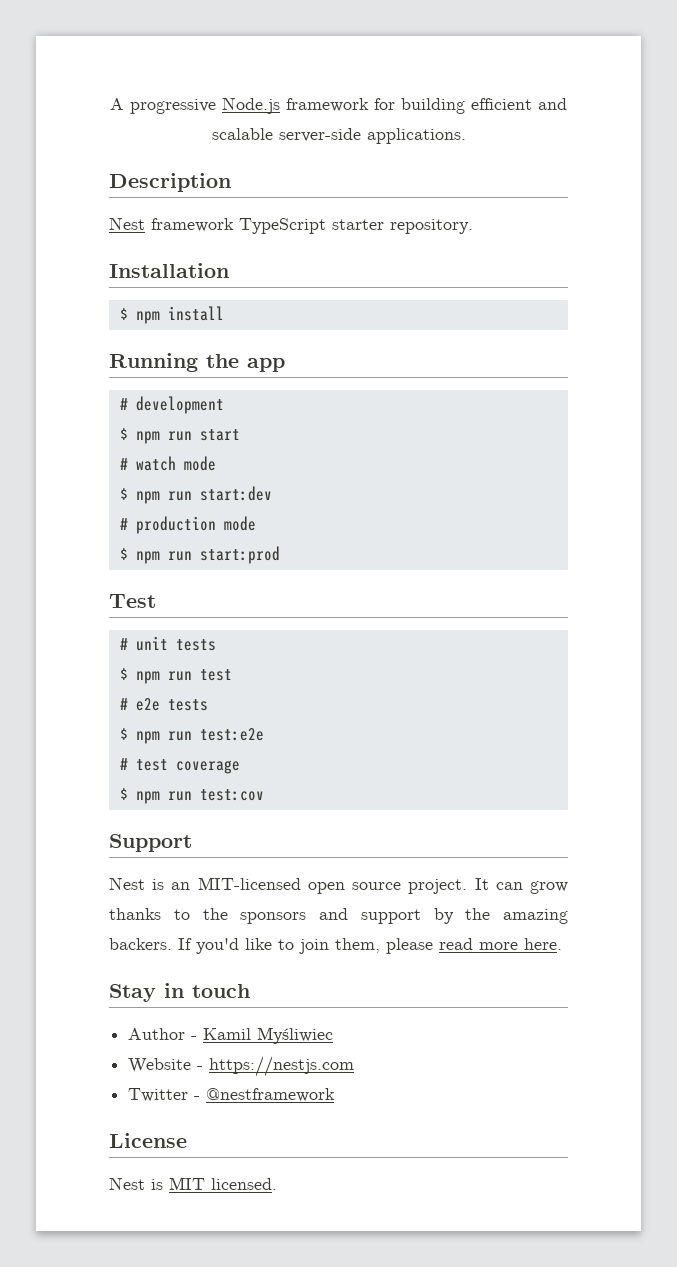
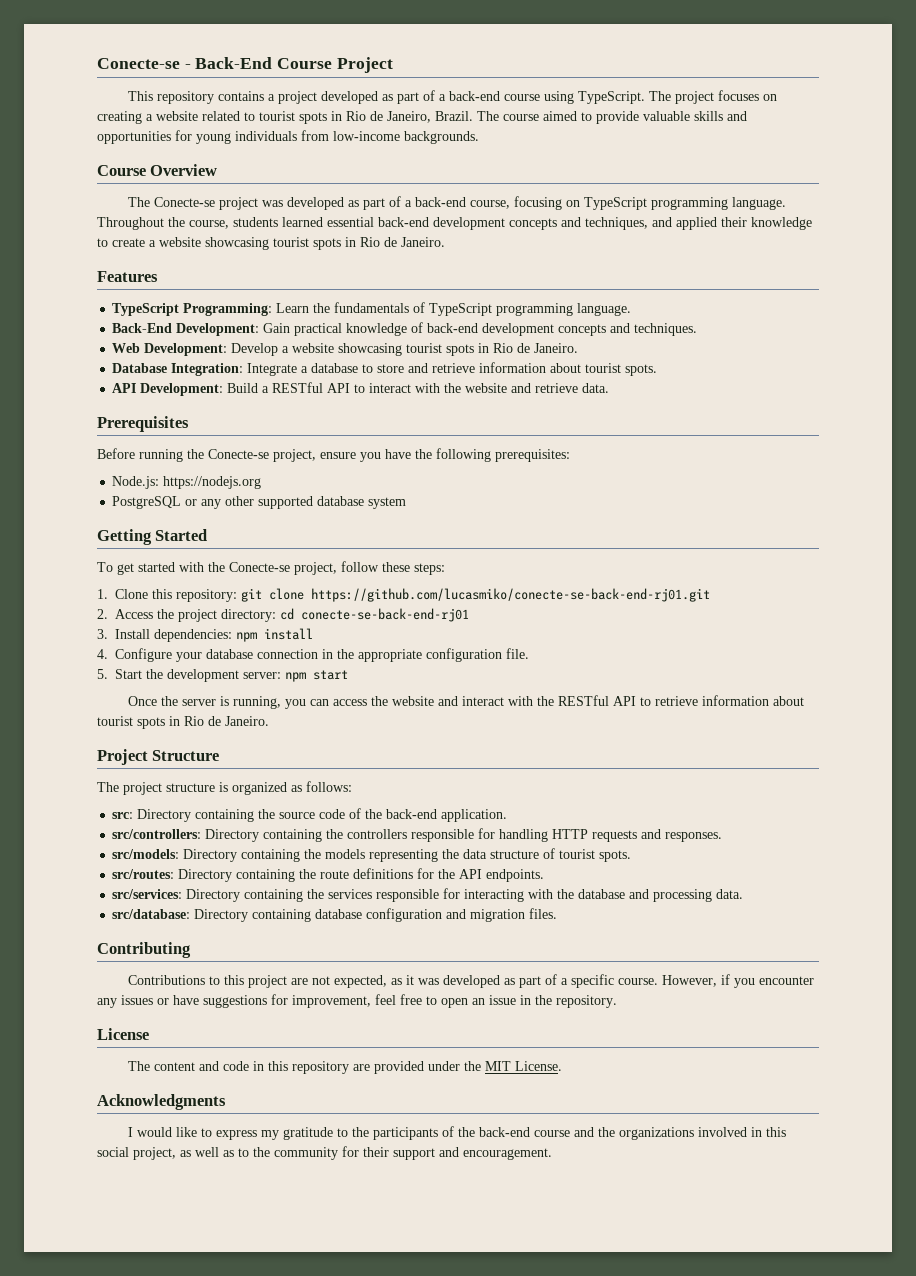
[110,97,567,114] [211,128,466,144] [109,173,231,192] [109,217,473,234] [109,263,229,278] [119,306,224,324] [109,353,285,372] [119,396,224,414] [119,428,240,444] [119,456,216,471] [119,486,272,504] [119,516,256,534] [119,546,280,564] [109,594,156,608] [119,636,216,651] [119,668,232,684] [119,698,208,711] [119,728,264,744] [119,758,240,774] [119,788,264,804] [109,834,192,852] [109,877,568,894] [109,908,568,924] [109,938,562,954] [109,983,250,1002] [128,1027,334,1044] [128,1056,355,1077] [128,1088,336,1102] [109,1133,187,1148] [109,1177,277,1190] A progressive Node.js framework for building efficient and scalable server-side applications. // Description // Nest framework TypeScript starter repository. // Installation // $ npm install // Running the app // # development // $ npm run start // # watch mode // $ npm run start:dev // # production mode // $ npm run start:prod // Test // # unit tests // $ npm run test // # e2e tests // $ npm run test:e2e // # test coverage // $ npm run test:cov // Support // Nest is an MIT-licensed open source project. It can grow thanks to the sponsors and support by the amazing backers. If you'd like to join them, please read more here. // Stay in touch // Author - Kamil Myśliwiec // Website - https://nestjs.com // Twitter - @nestframework // License // Nest is MIT licensed. -> [97,57,393,73] [127,90,777,104] [97,111,747,124] [97,130,479,144] [97,164,218,176] [127,196,786,210] [97,217,812,230] [97,237,445,250] [97,271,158,282] [112,302,632,316] [112,322,698,336] [112,343,579,356] [112,362,658,376] [112,382,610,396] [97,416,189,432] [97,448,570,462] [112,476,262,489] [112,496,407,509] [97,529,208,545] [97,561,445,575] [97,588,710,602] [97,608,469,622] [97,628,313,642] [97,648,529,662] [97,669,348,682] [127,695,804,709] [97,716,269,729] [97,749,220,765] [97,781,352,795] [112,808,508,822] [112,828,723,842] [112,848,632,862] [112,868,545,882] [112,888,744,902] [112,908,558,922] [97,942,191,958] [127,974,814,988] [97,994,617,1008] [97,1028,149,1040] [127,1061,562,1074] [97,1094,226,1110] [127,1126,786,1140] [97,1146,552,1160] Conecte-se - Back-End Course Project // This repository contains a project developed as part of a back-end course using TypeScript. The project focuses on creating a website related to tourist spots in Rio de Janeiro, Brazil. The course aimed to provide valuable skills and opportunities for young individuals from low-income backgrounds. // Course Overview // The Conecte-se project was developed as part of a back-end course, focusing on TypeScript programming language. Throughout the course, students learned essential back-end development concepts and techniques, and applied their knowledge to create a website showcasing tourist spots in Rio de Janeiro. // Features // TypeScript Programming: Learn the fundamentals of TypeScript programming language. // Back-End Development: Gain practical knowledge of back-end development concepts and techniques. // Web Development: Develop a website showcasing tourist spots in Rio de Janeiro. // Database Integration: Integrate a database to store and retrieve information about tourist spots. // API Development: Build a RESTful API to interact with the website and retrieve data. // Prerequisites // Before running the Conecte-se project, ensure you have the following prerequisites: // Node.js: https://nodejs.org // PostgreSQL or any other supported database system // Getting Started // To get started with the Conecte-se project, follow these steps: // 1. Clone this repository: git clone https://github.com/lucasmiko/conecte-se-back-end-rj01.git // 2. Access the project directory: cd conecte-se-back-end-rj01 // 3. Install dependencies: npm install // 4. Configure your database connection in the appropriate configuration file. // 5. Start the development server: npm start // Once the server is running, you can access the website and interact with the RESTful API to retrieve information about tourist spots in Rio de Janeiro. // Project Structure // The project structure is organized as follows: // src: Directory containing the source code of the back-end application. // src/controllers: Directory containing the controllers responsible for handling HTTP requests and responses. // src/models: Directory containing the models representing the data structure of tourist spots. // src/routes: Directory containing the route definitions for the API endpoints. // src/services: Directory containing the services responsible for interacting with the database and processing data. // src/database: Directory containing database configuration and migration files. // Contributing // Contributions to this project are not expected, as it was developed as part of a specific course. However, if you encounter any issues or have suggestions for improvement, feel free to open an issue in the repository. // License // The content and code in this repository are provided under the MIT License. // Acknowledgments // I would like to express my gratitude to the participants of the back-end course and the organizations involved in this social project, as well as to the community for their support and encouragement.

